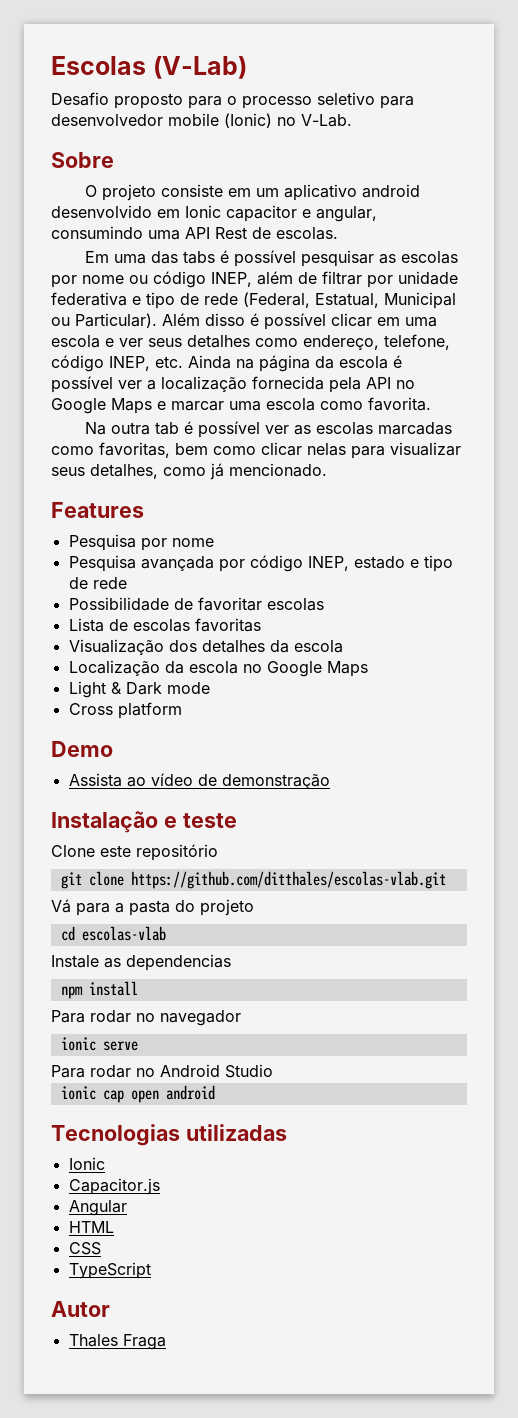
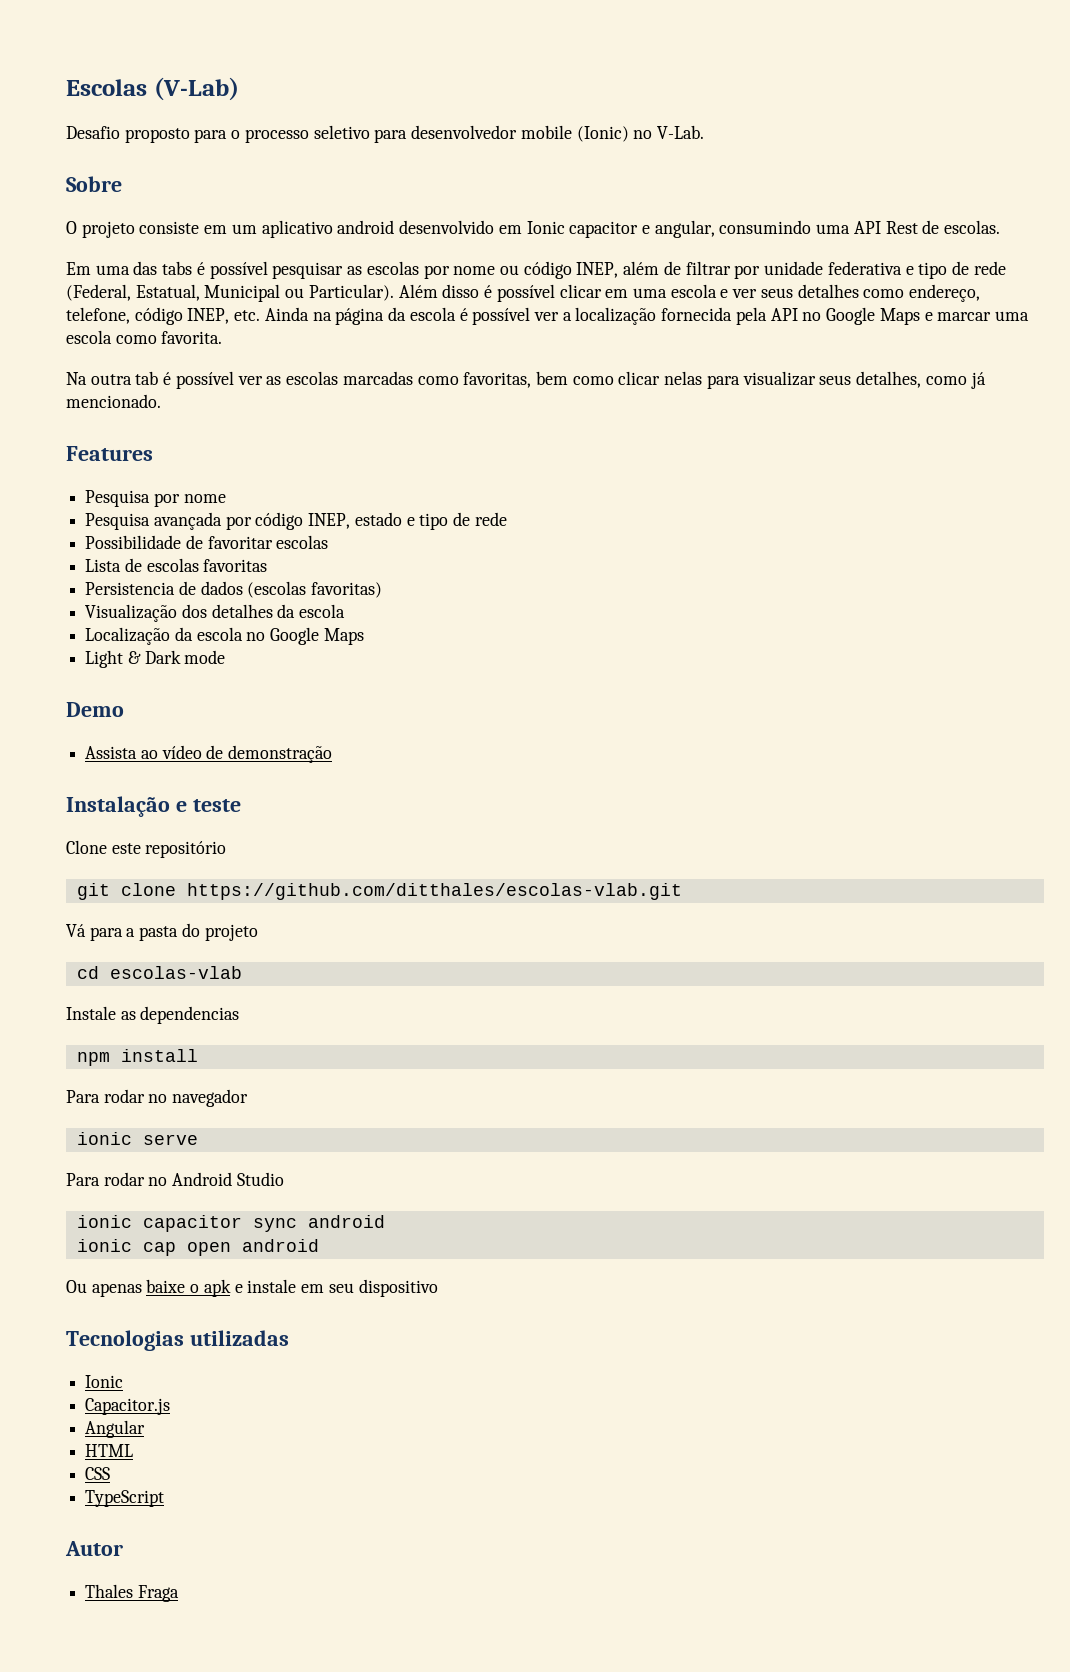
(261, 625) none -> [85,581,383,598] // Persistencia de dados (escolas favoritas)
[68,702,182,719] // Cross platform -> (226, 657) none
(273, 1071) none -> [76,1215,385,1232] // ionic capacitor sync android
(215, 1092) none -> [66,1279,438,1297] // Ou apenas baixe o apk e instale em seu dispositivo

